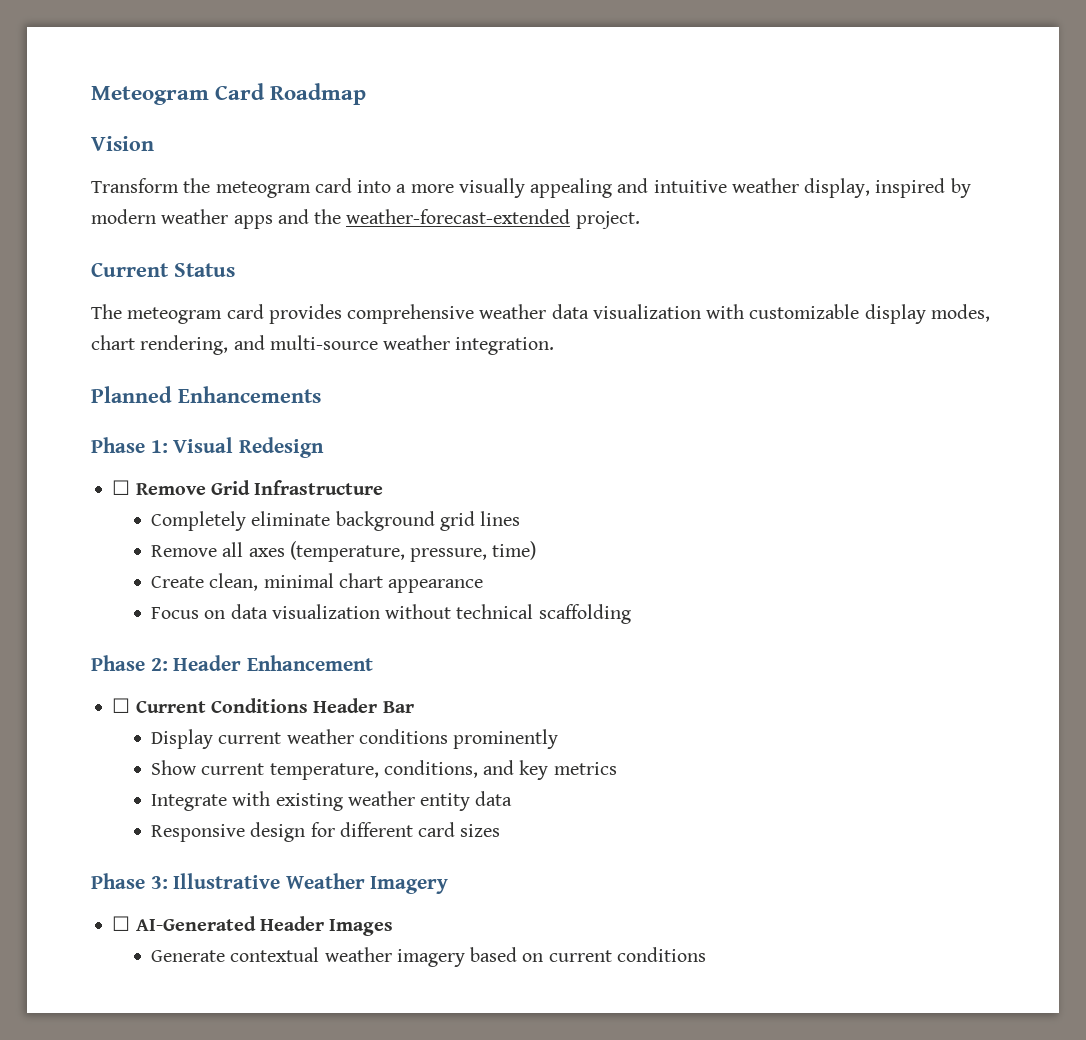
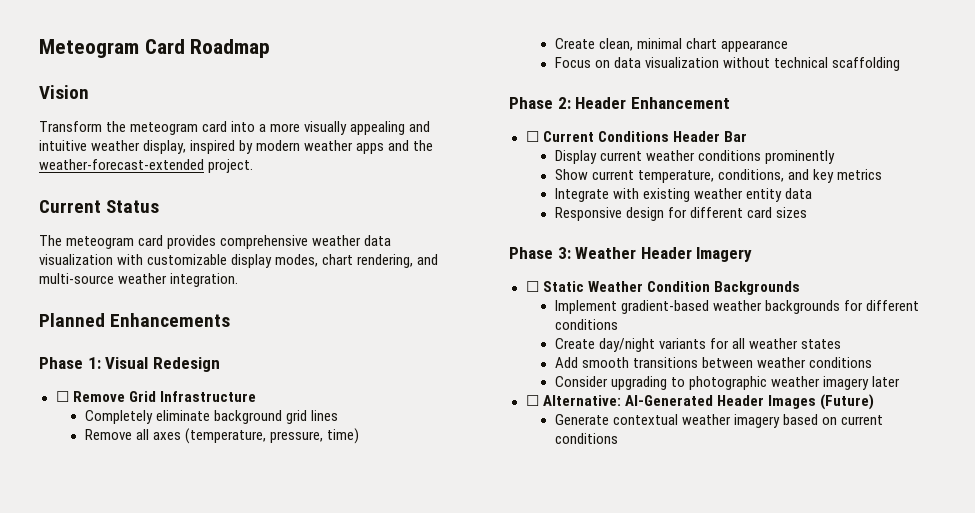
[173,873,365,889] Illustrative Weather -> [575,247,692,259] Weather Header
(131, 923) none -> [542,281,800,295] [554,300,920,314] [554,319,618,330] [554,338,842,352] [554,357,873,368] [554,376,901,390] [525,395,621,406] Static Weather Condition Backgrounds // Implement gradient-based weather backgrounds for different conditions // Create day/night variants for all weather states // Add smooth transitions between weather conditions // Consider upgrading to photographic weather imagery later // ☐ Alternative:
(394, 927) none -> [819,394,874,410] (Future)

